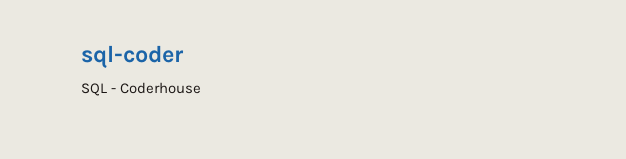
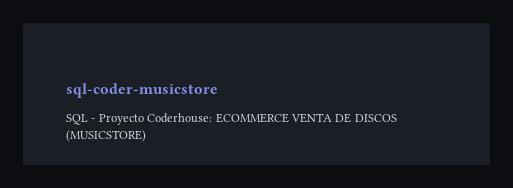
[81,45,184,68] sql-coder -> [66,83,218,98] sql-coder-musicstore
[120,82,202,94] Coderhouse -> [98,113,397,125] [66,130,146,142] Proyecto Coderhouse: ECOMMERCE VENTA DE DISCOS (MUSICSTORE)

